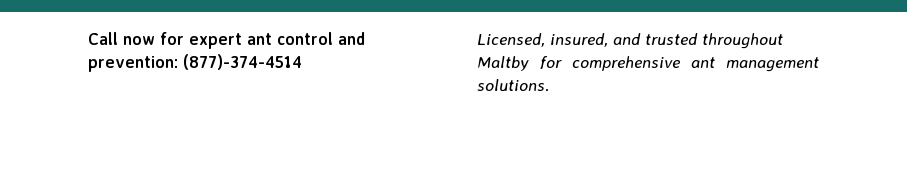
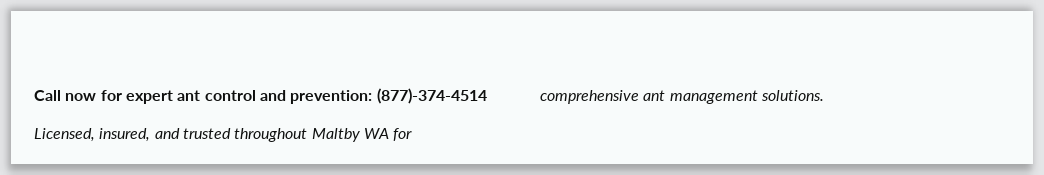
(529, 63) none -> [363,128,389,139] WA

